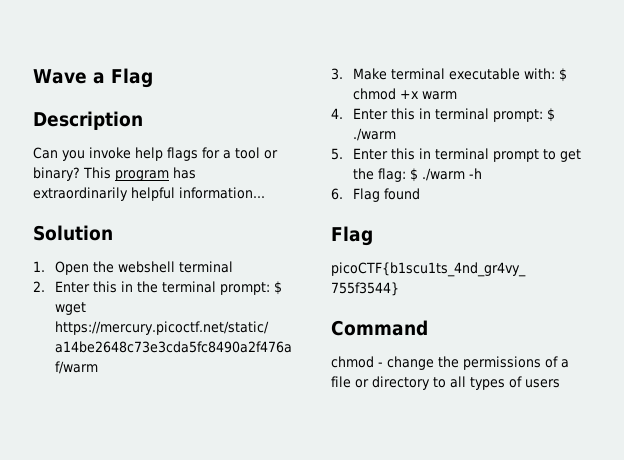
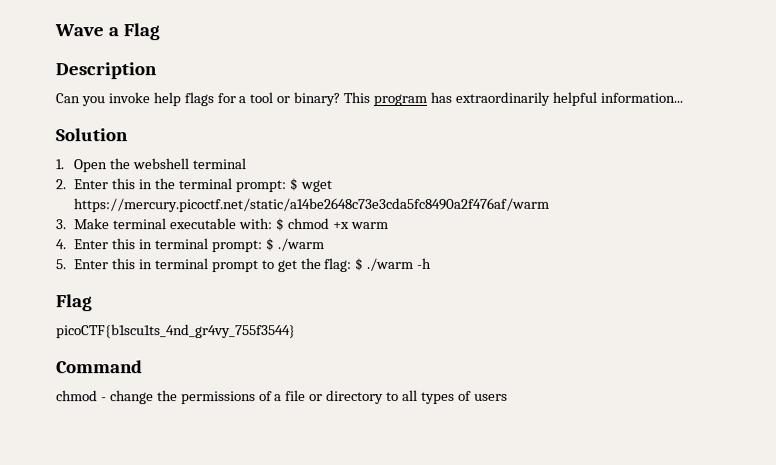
[331,188,421,202] // 6. Flag found -> (433, 263) none

